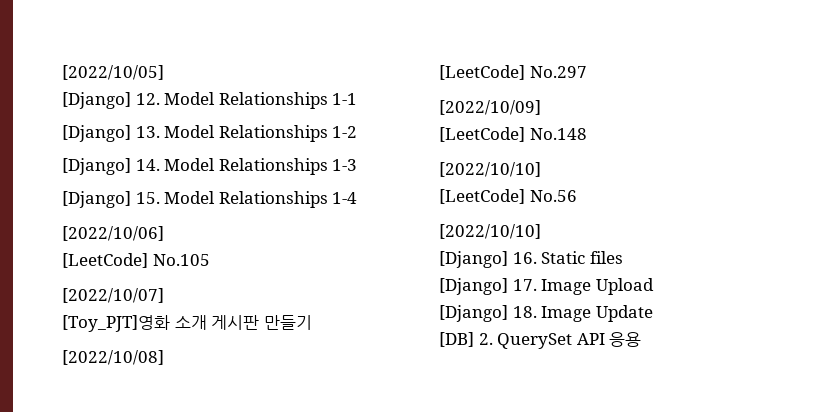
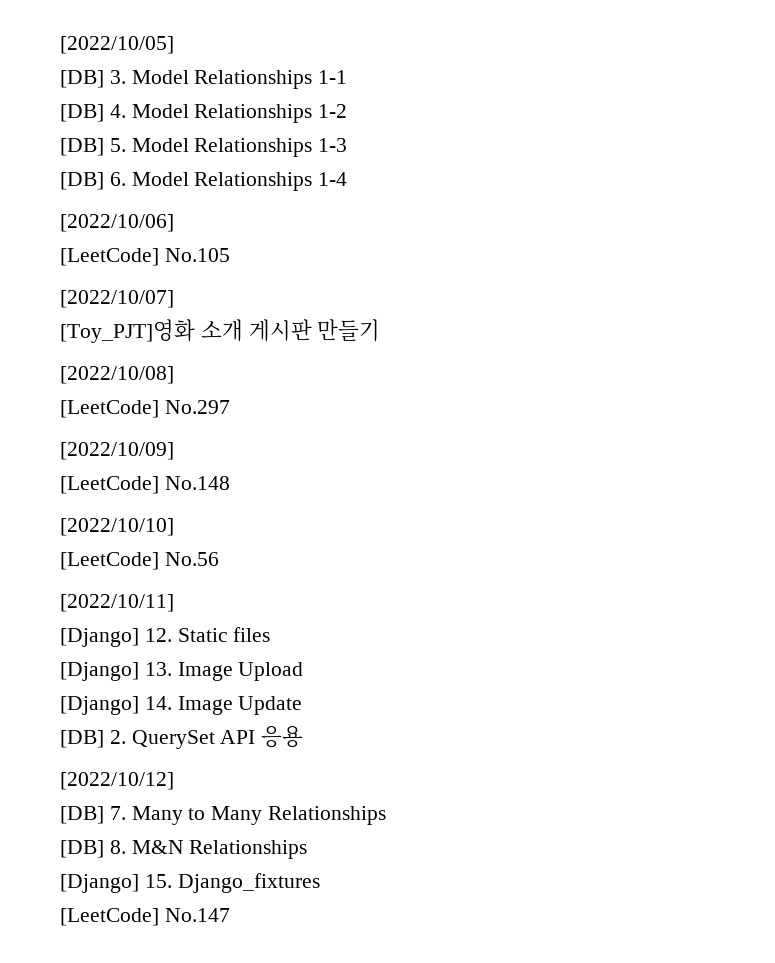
[62,92,160,109] [Django] 12. -> [60,70,126,88] [DB] 3.
[62,125,160,142] [Django] 13. -> [60,104,126,122] [DB] 4.
[62,158,160,175] [Django] 14. -> [60,138,126,156] [DB] 5.
[62,191,160,208] [Django] 15. -> [60,172,126,190] [DB] 6.
[439,224,541,239] [439,251,537,268] [2022/10/10] // [Django] 16. -> [60,594,174,612] [60,628,172,647] [2022/10/11] // [Django] 12.
[512,279,537,291] 17. -> [144,662,172,676] 13.
[512,306,537,318] 18. -> [144,696,172,710] 14.
(642, 339) none -> [60,772,174,790] [60,806,387,825] [60,840,308,859] [60,873,320,893] [60,908,230,926] // [2022/10/12] // [DB] 7. Many to Many Relationships // [DB] 8. M&N Relationships // [Django] 15. Django_fixtures // [LeetCode] No.147

